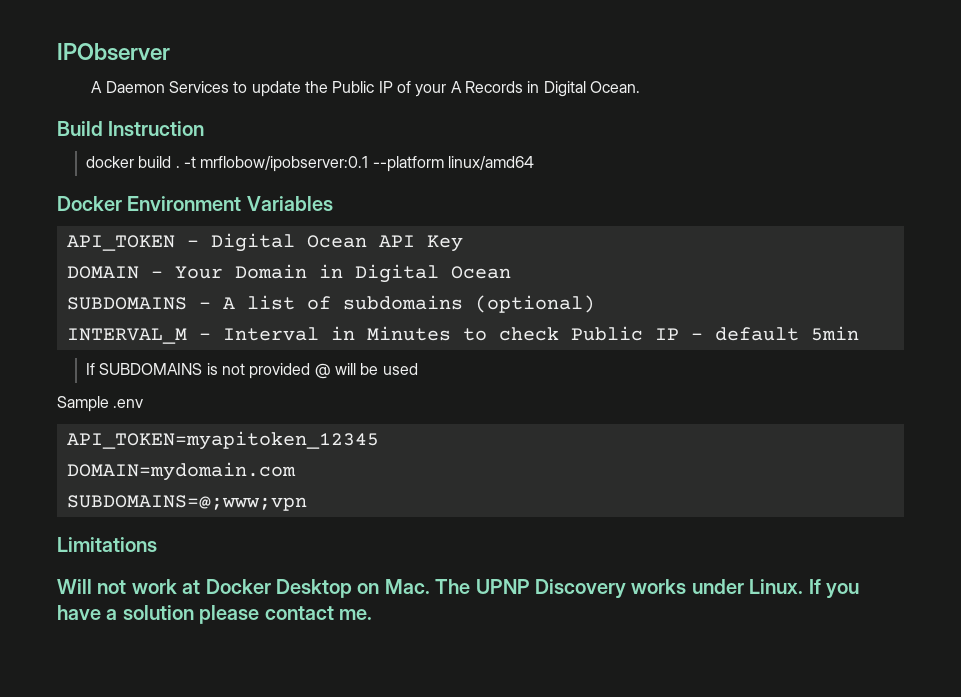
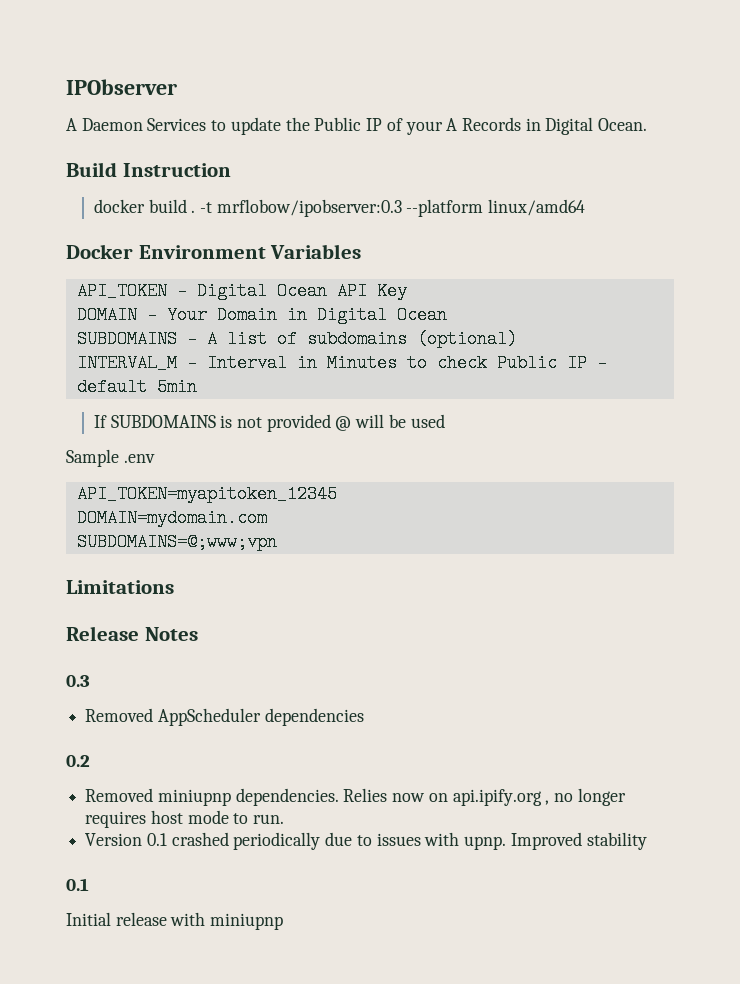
[200,156,369,172] mrflobow/ipobserver:0.1 -> [216,199,402,217] mrflobow/ipobserver:0.3
[57,579,859,599] [57,605,372,624] Will not work at Docker Desktop on Mac. The UPNP Discovery works under Linux. If you have a solution please contact me. -> [66,626,198,641] [66,675,90,687] [85,708,364,726] [66,755,90,767] [85,788,626,806] [85,810,285,828] [85,832,647,850] [66,878,89,891] [66,912,284,930] Release Notes // 0.3 // Removed AppScheduler dependencies // 0.2 // Removed miniupnp dependencies. Relies now on api.ipify.org , no longer requires host mode to run. // Version 0.1 crashed periodically due to issues with upnp. Improved stability // 0.1 // Initial release with miniupnp

